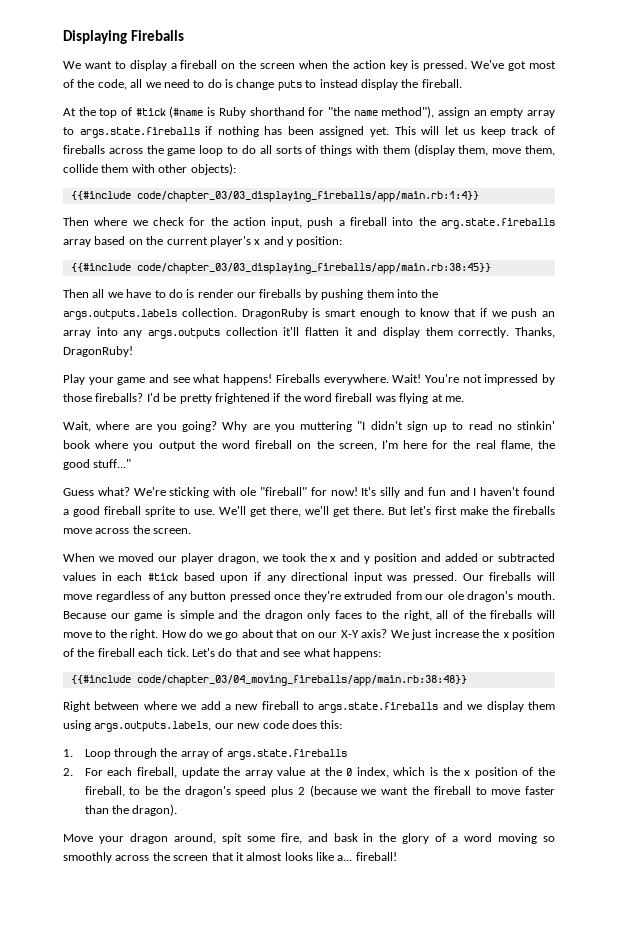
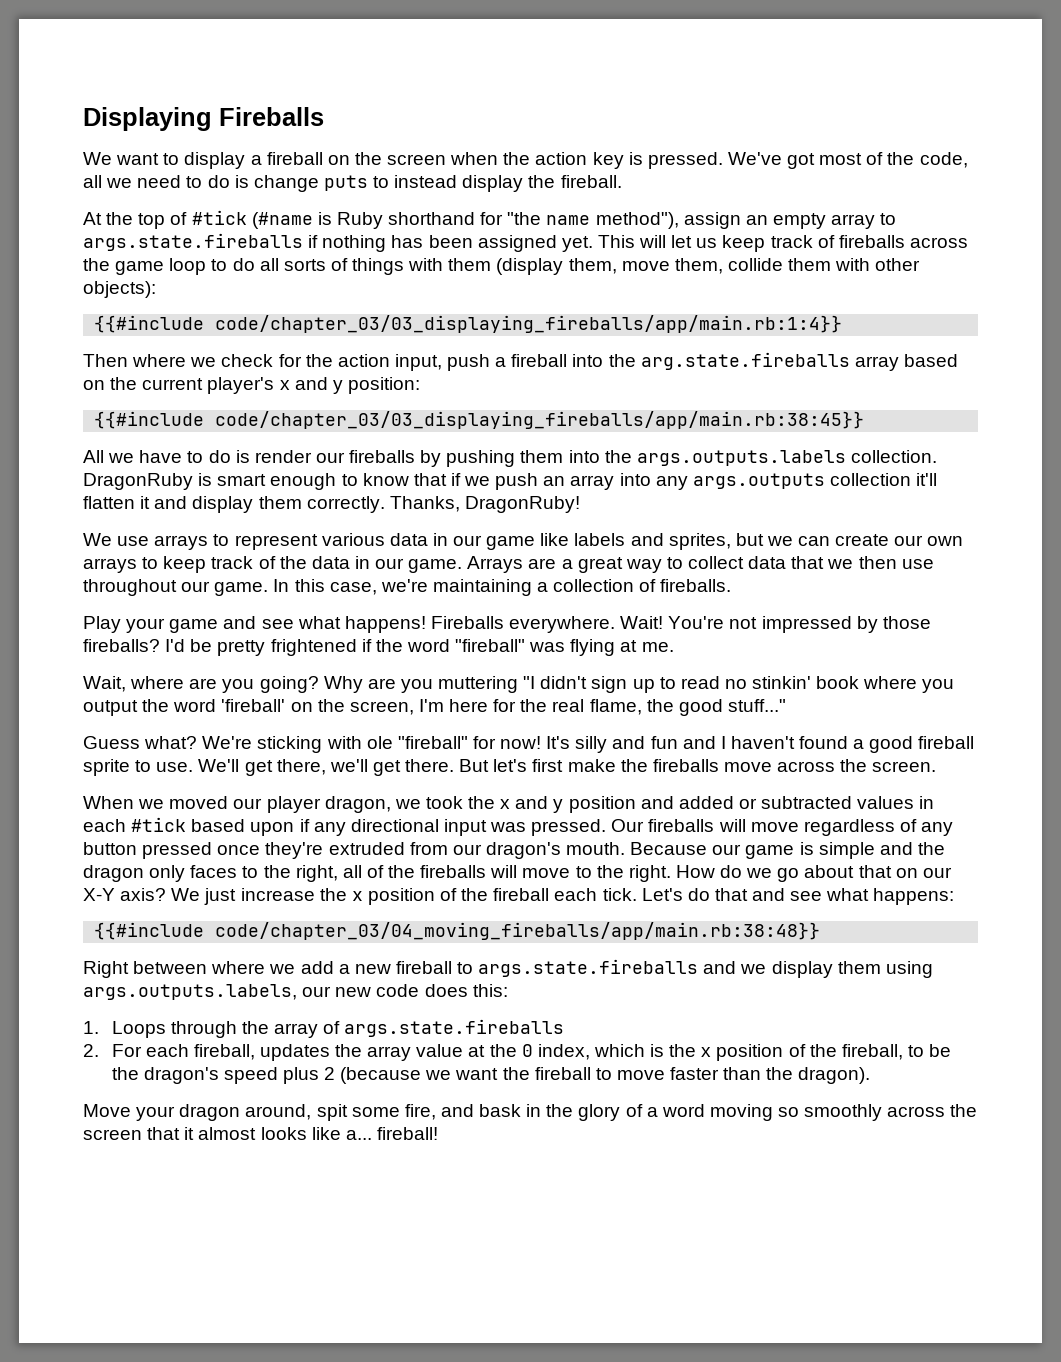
[63,289,105,298] Then all -> [83,450,104,463] All
(133, 351) none -> [83,533,964,550] [83,556,934,573] [83,579,732,596] // We use arrays to represent various data in our game like labels and sprites, but we can create our own arrays to keep track of the data in our game. Arrays are a great way to collect data that we then use throughout our game. In this case, we're maintaining a collection of fireballs.
[335,393,373,402] fireball -> [455,639,526,652] "fireball"
[255,440,293,449] fireball -> [221,699,286,712] 'fireball'
[447,591,464,600] ole -> (482, 849) none
[84,749,111,759] Loop -> [111,1021,166,1038] Loops
[181,767,219,778] update -> [259,1044,330,1061] updates

